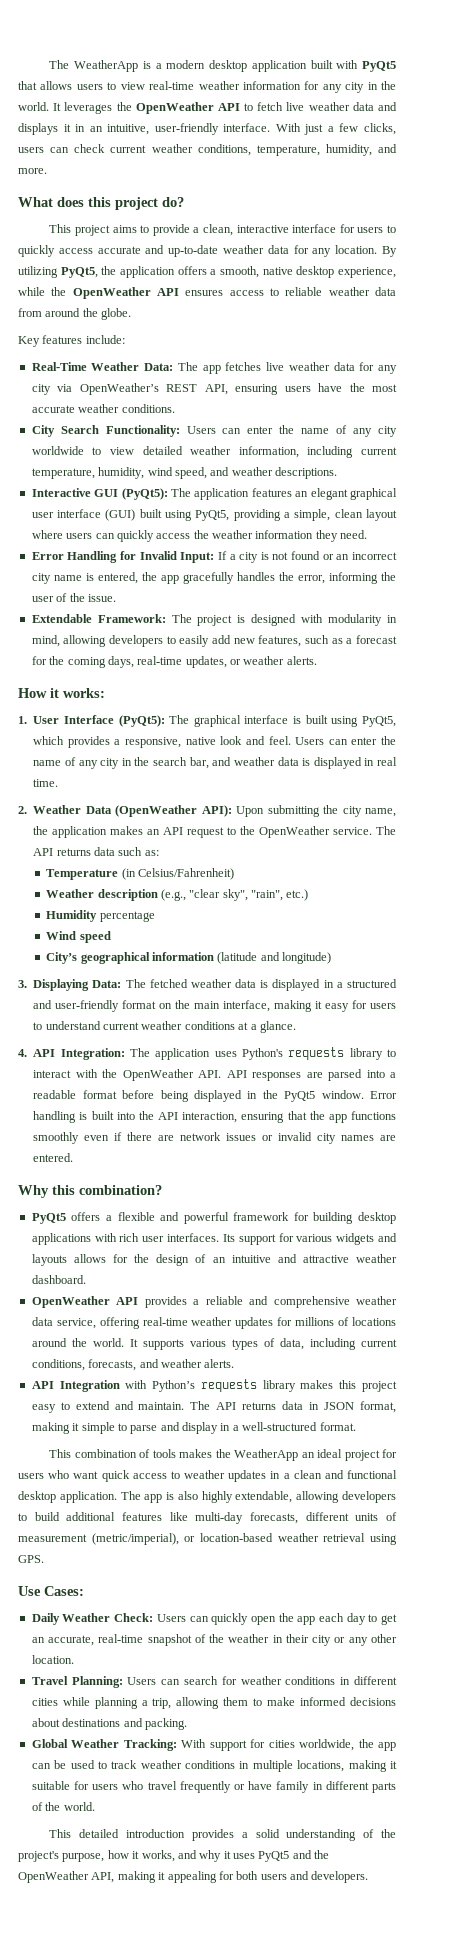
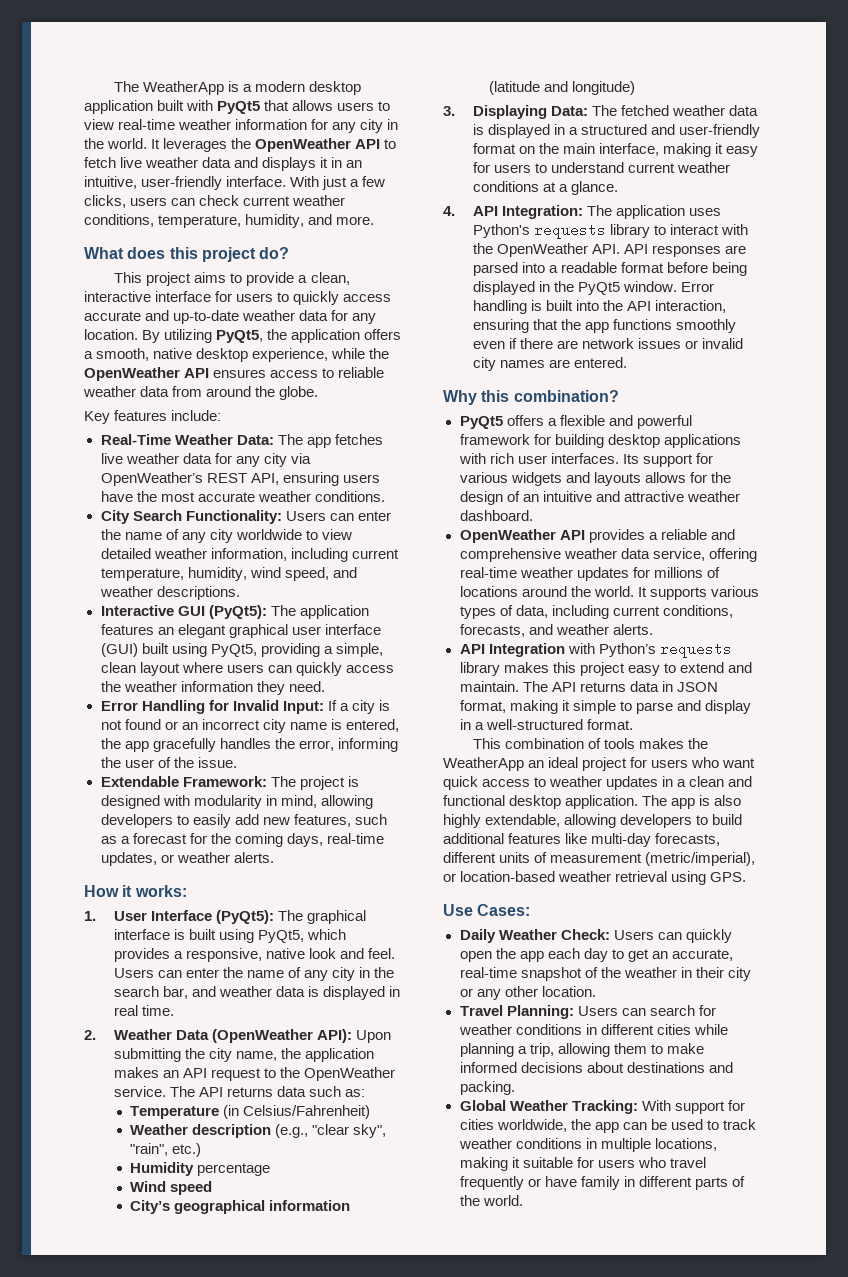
[49,1829,396,1841] [18,1850,330,1862] [18,1871,369,1883] // This detailed introduction provides a solid understanding of the project's purpose, how it works, and why it uses PyQt5 and the OpenWeather API, making it appealing for both users and developers. -> (523, 1200) none

